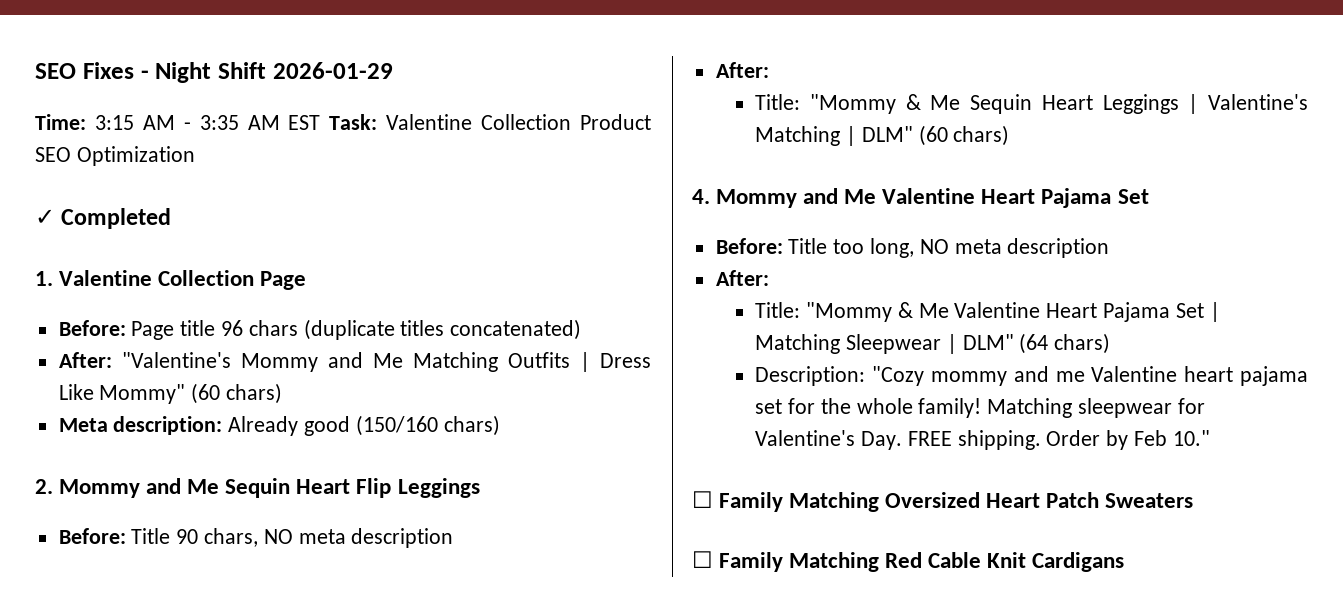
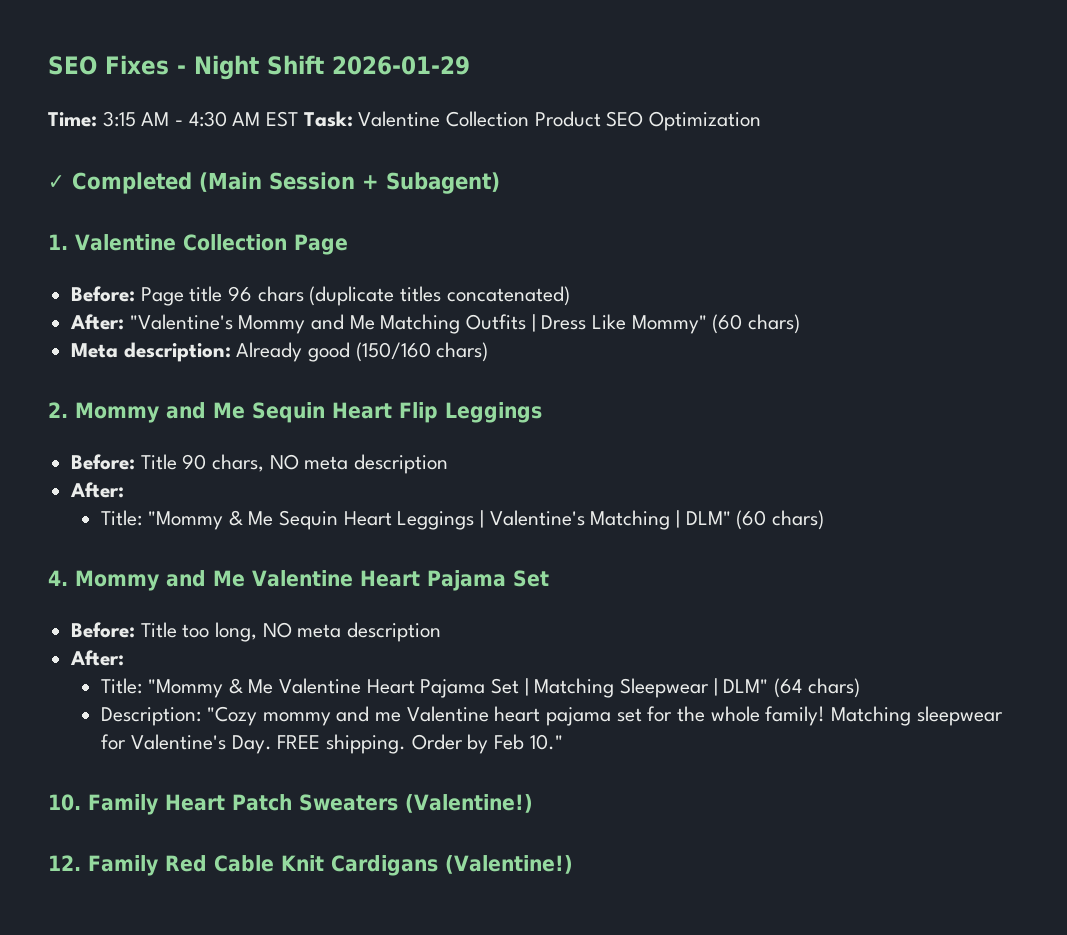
[199,115,239,130] 3:35 -> [188,111,227,127] 4:30
(172, 218) none -> [199,172,500,194] (Main Session + Subagent)
[692,491,981,512] ☐ Family Matching Oversized -> [48,794,158,815] 10. Family
[692,551,880,572] // ☐ Family Matching -> [404,794,533,813] [48,855,158,876] (Valentine!) // 12. Family
(1125, 562) none -> [444,855,573,874] (Valentine!)

